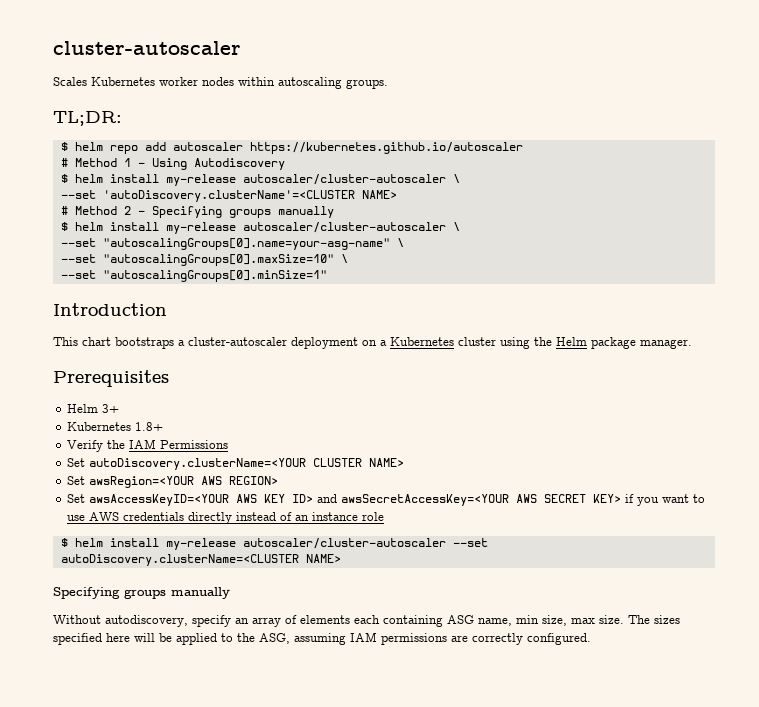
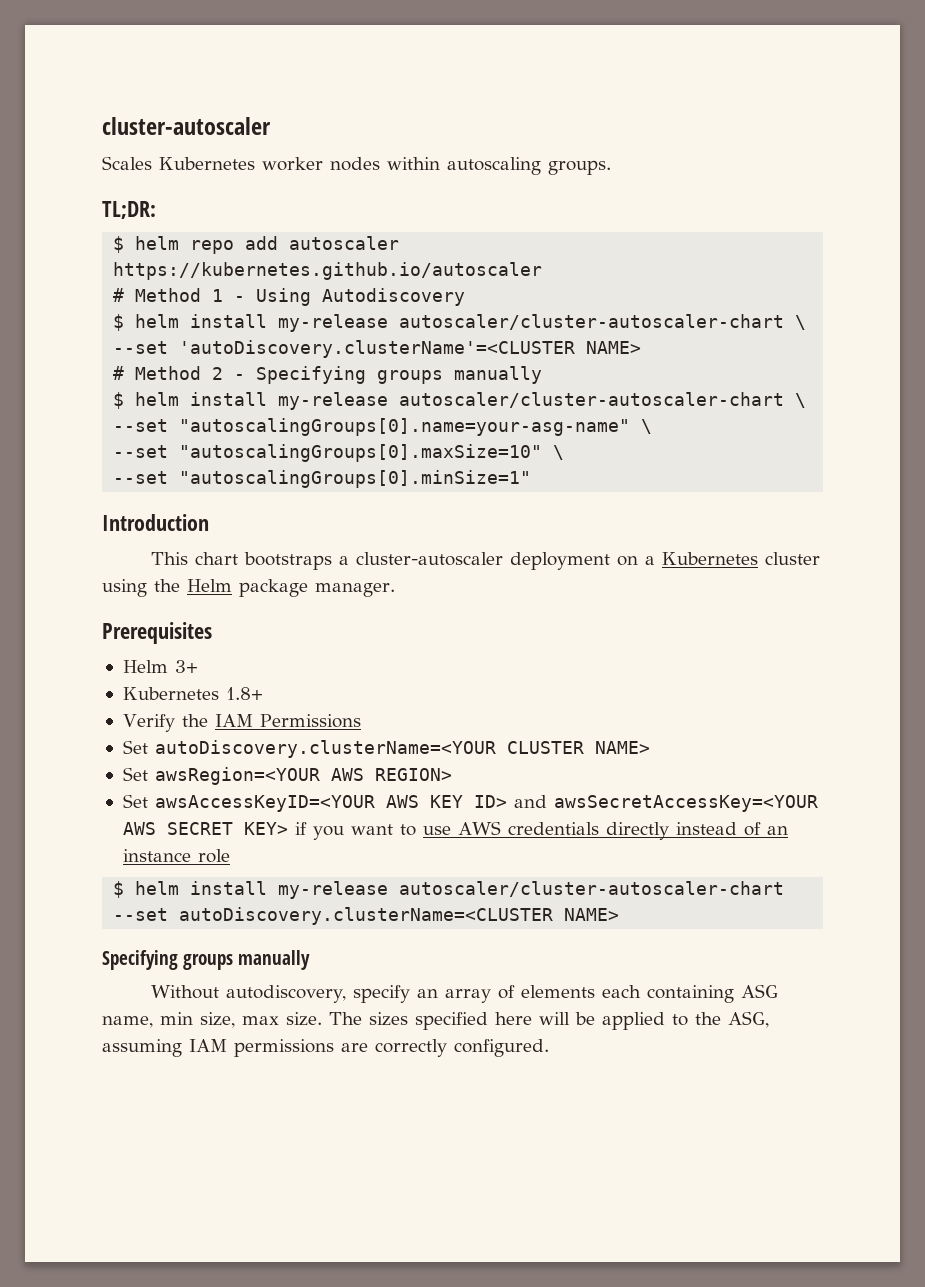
[242,174,446,185] autoscaler/cluster-autoscaler -> [399,314,785,330] autoscaler/cluster-autoscaler-chart
[242,222,446,233] autoscaler/cluster-autoscaler -> [399,392,785,408] autoscaler/cluster-autoscaler-chart
[242,538,446,549] autoscaler/cluster-autoscaler -> [399,881,785,897] autoscaler/cluster-autoscaler-chart

